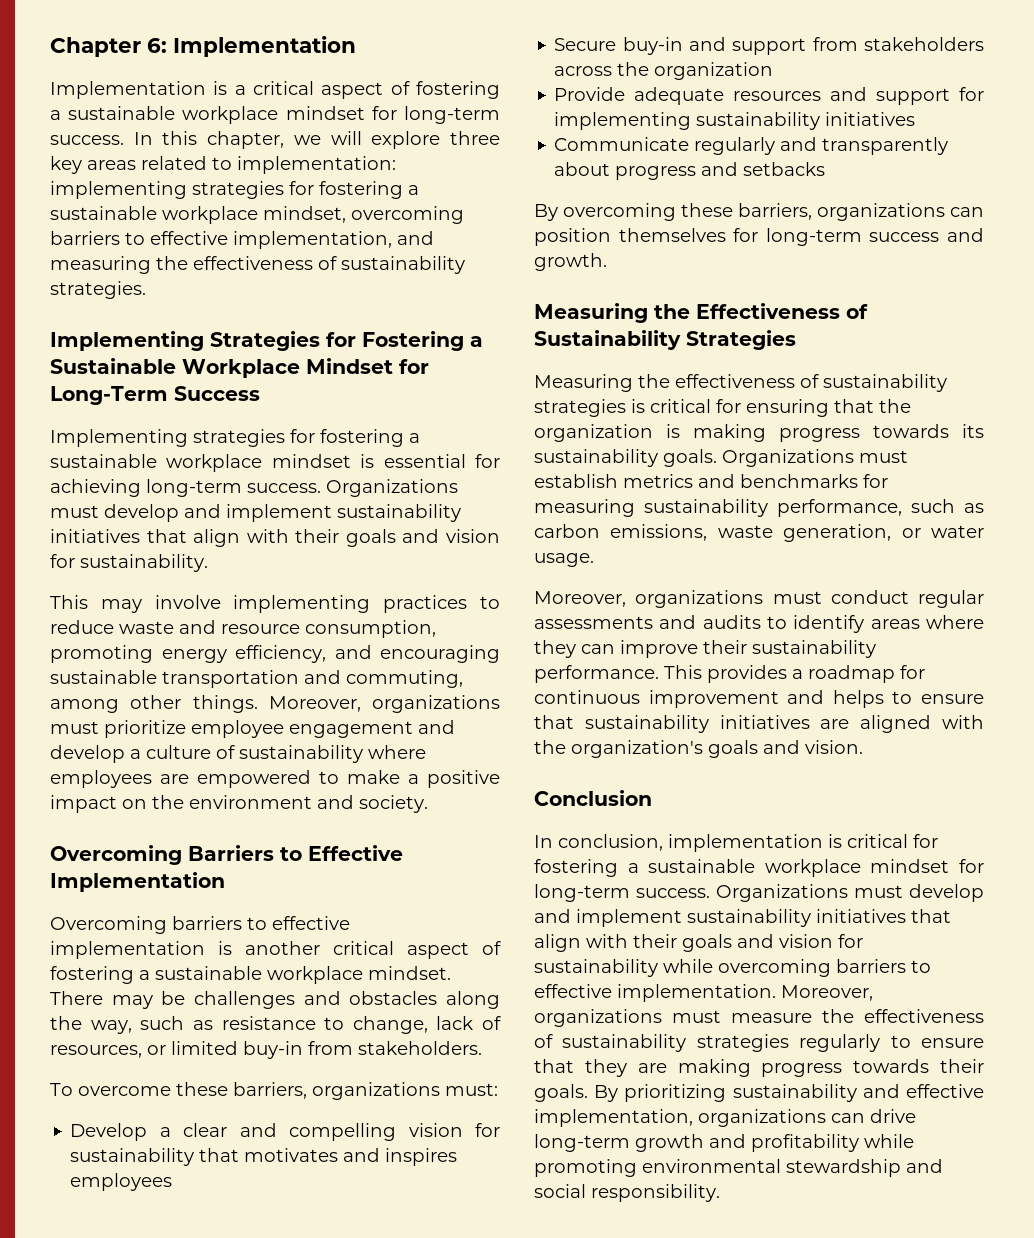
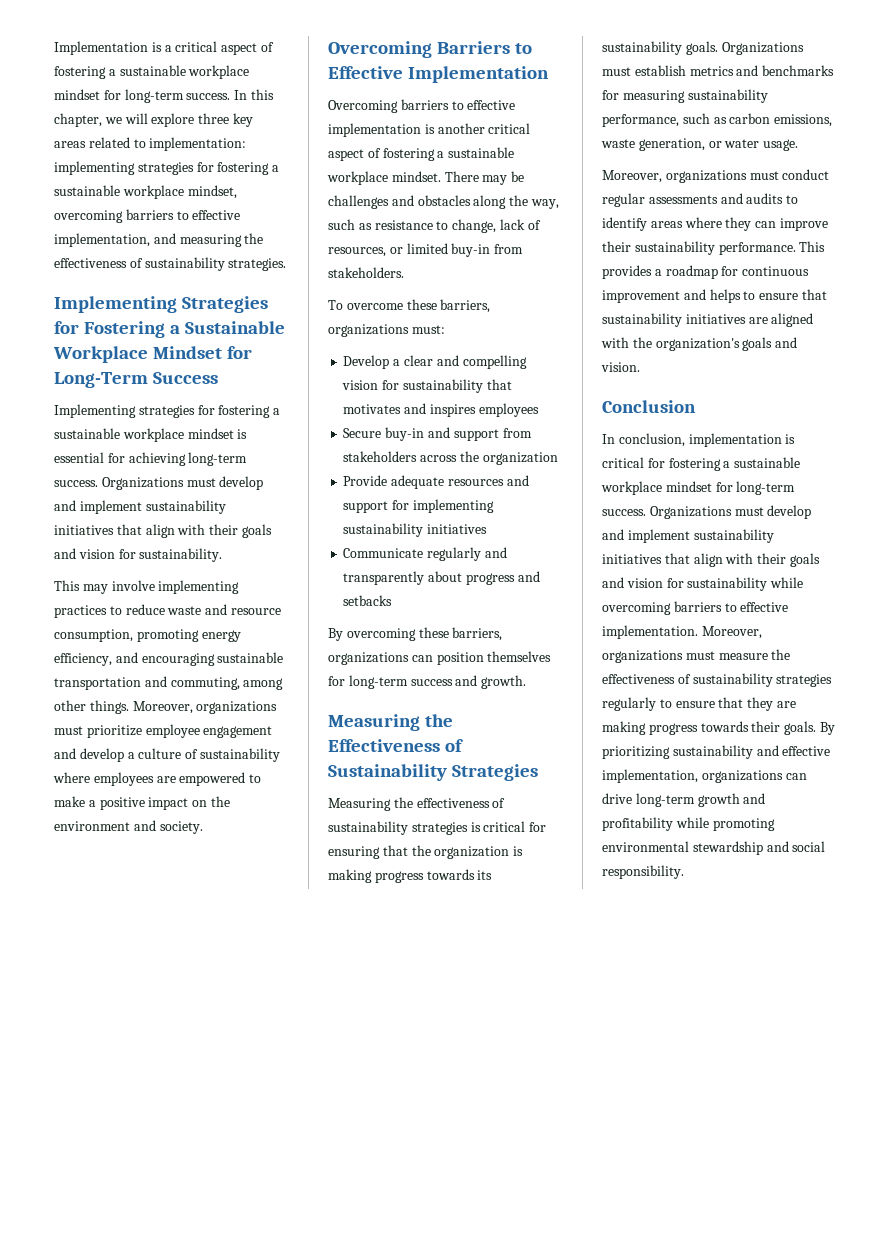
[50,36,356,57] Chapter 6: Implementation // -> (54, 48) none

